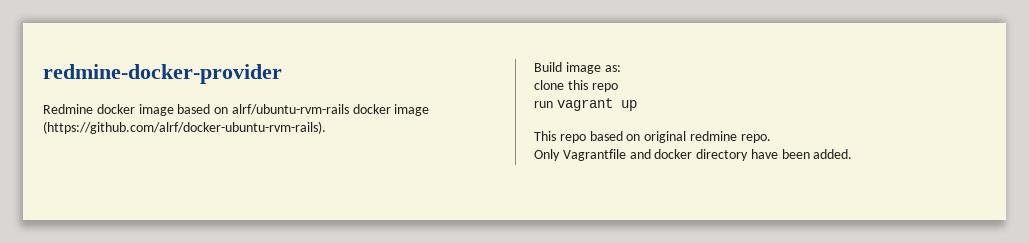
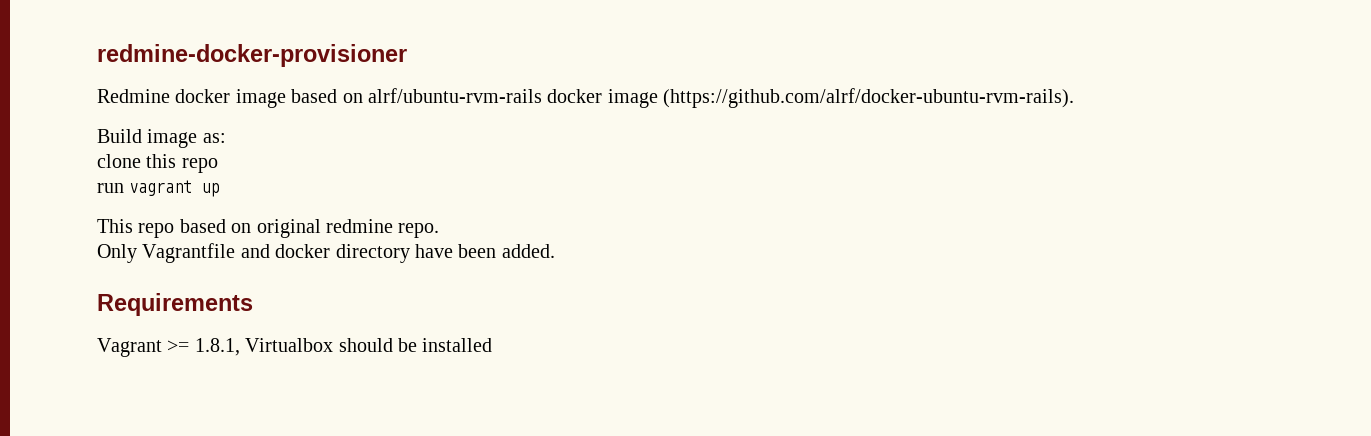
[43,64,282,84] redmine-docker-provider -> [97,44,407,67] redmine-docker-provisioner
(853, 154) none -> [97,293,253,316] [97,338,493,357] // Requirements // Vagrant >= 1.8.1, Virtualbox should be installed

